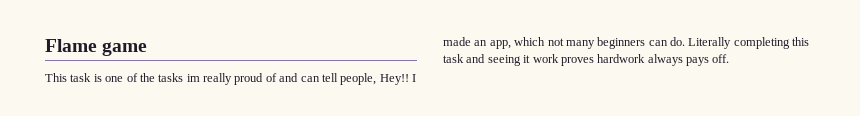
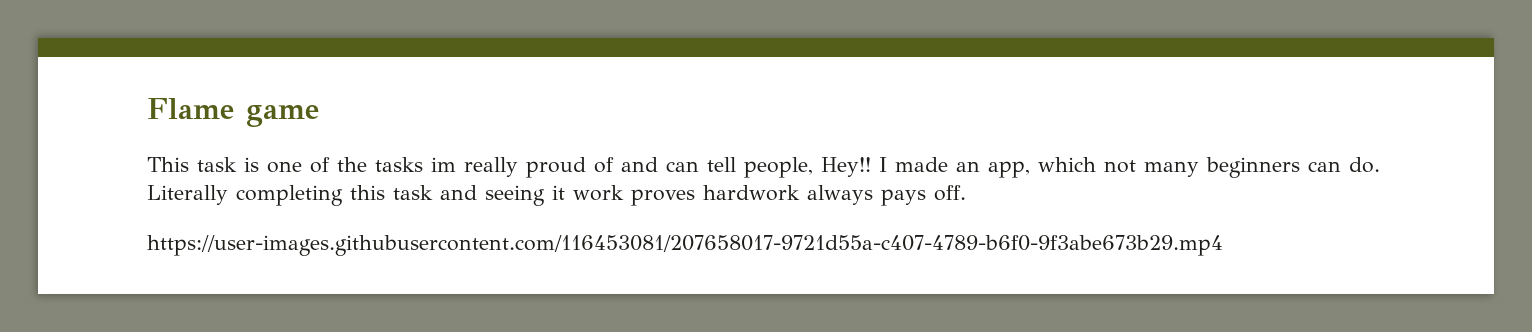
(730, 58) none -> [147,235,1223,256] // https://user-images.githubusercontent.com/116453081/207658017-9721d55a-c407-4789-b6f0-9f3abe673b29.mp4

